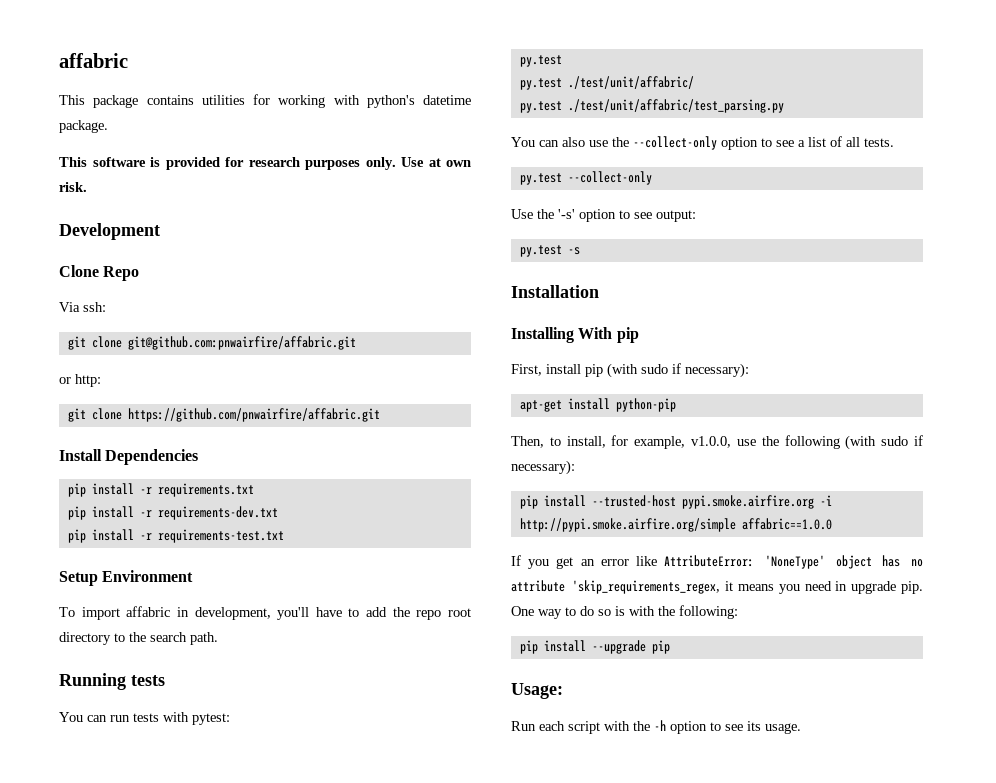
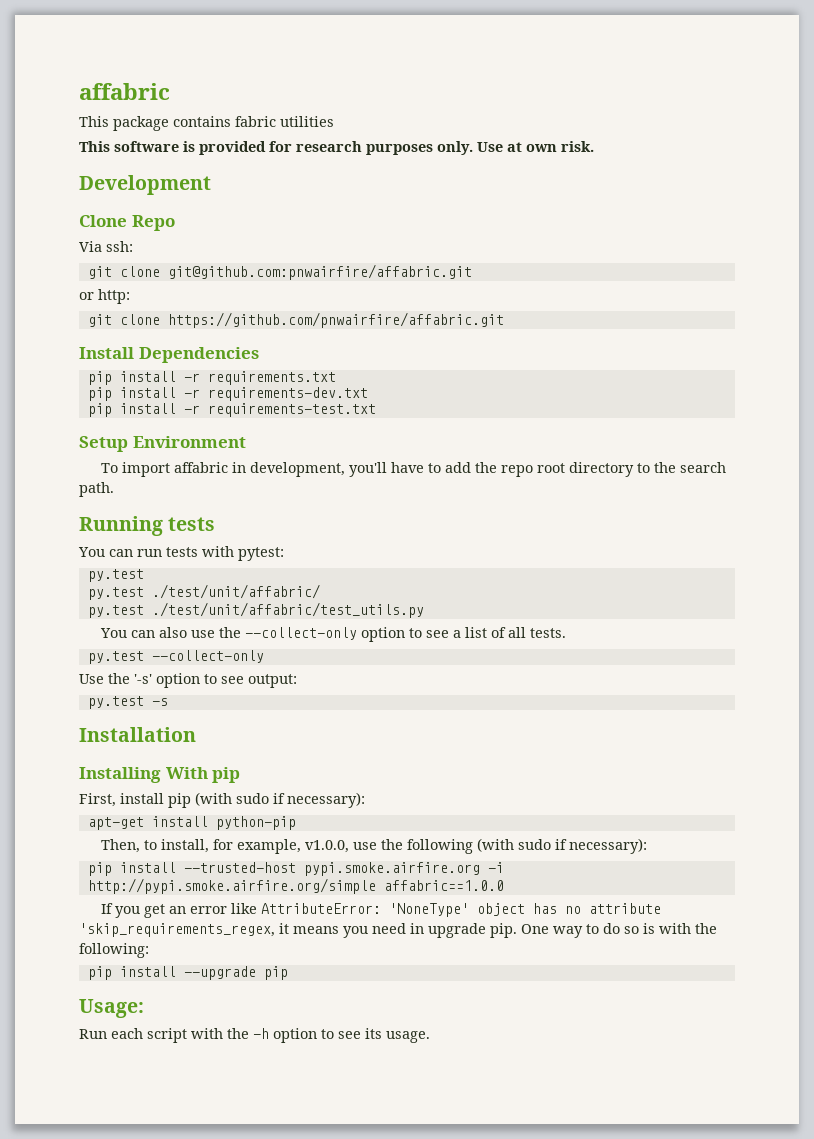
(194, 100) none -> [235,116,276,127] fabric
[253,94,471,108] [59,120,108,133] for working with python's datetime package. -> (334, 121) none
[567,99,784,113] ./test/unit/affabric/test_parsing.py -> [151,602,424,618] ./test/unit/affabric/test_utils.py

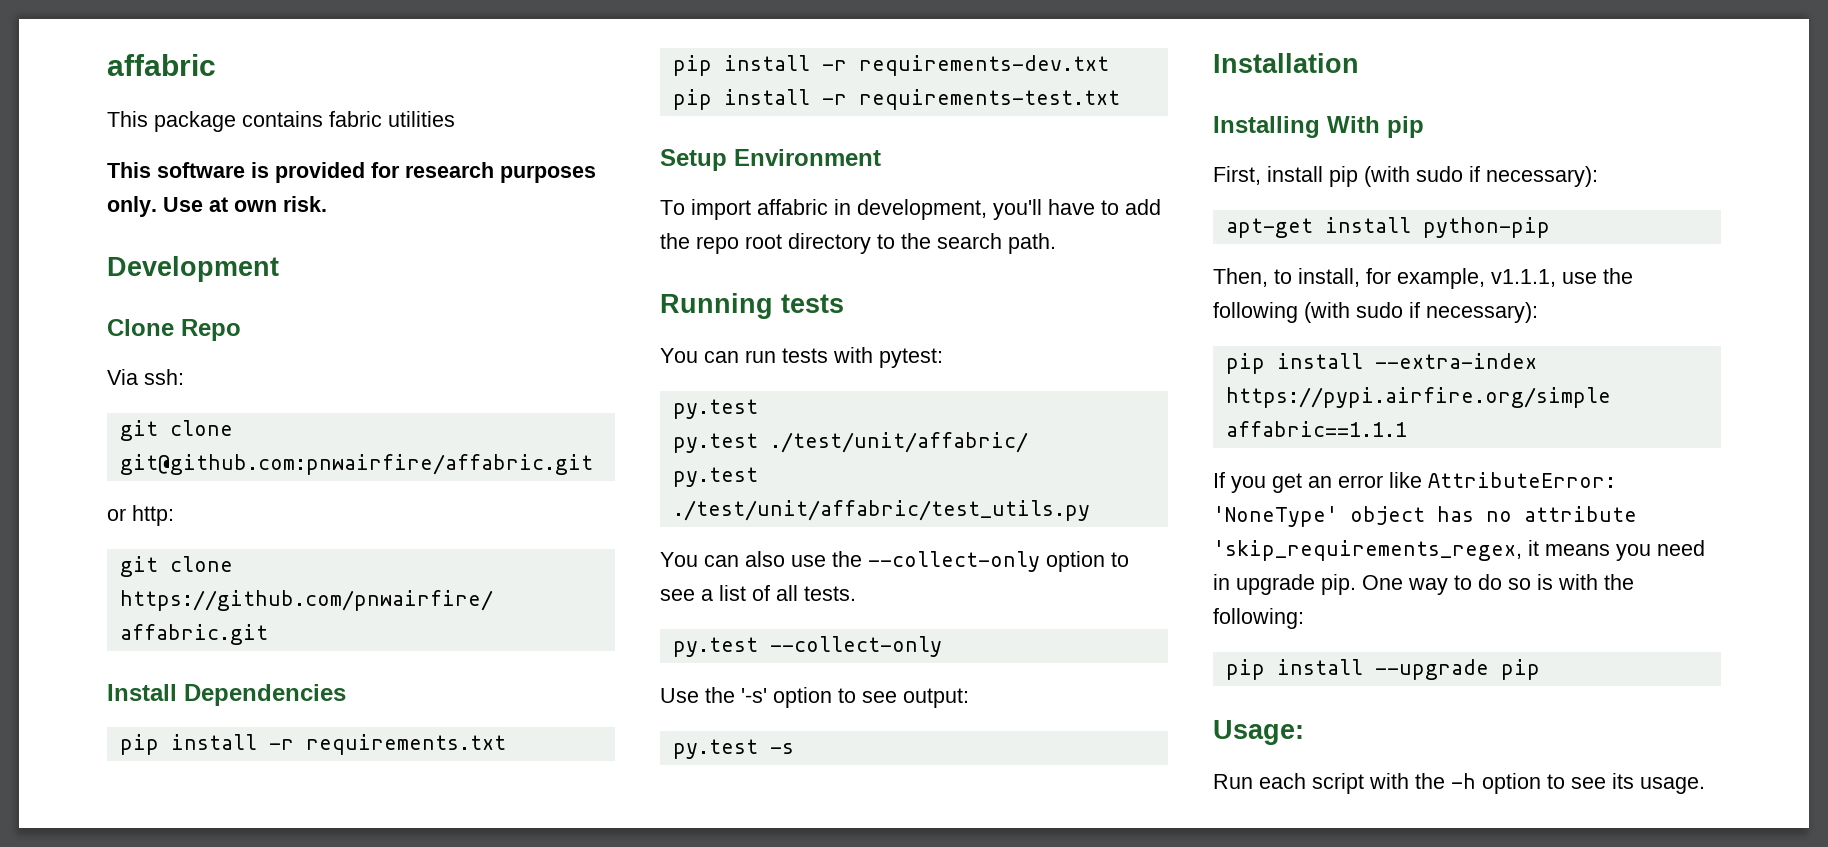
[304,840,349,853] v1.0.0, -> [1491,269,1556,287] v1.1.1,
[183,862,504,876] [87,878,504,894] --trusted-host pypi.smoke.airfire.org -i http://pypi.smoke.airfire.org/simple affabric==1.0.0 -> [1374,353,1537,369] [1225,387,1611,408] [1225,421,1407,437] --extra-index https://pypi.airfire.org/simple affabric==1.1.1

